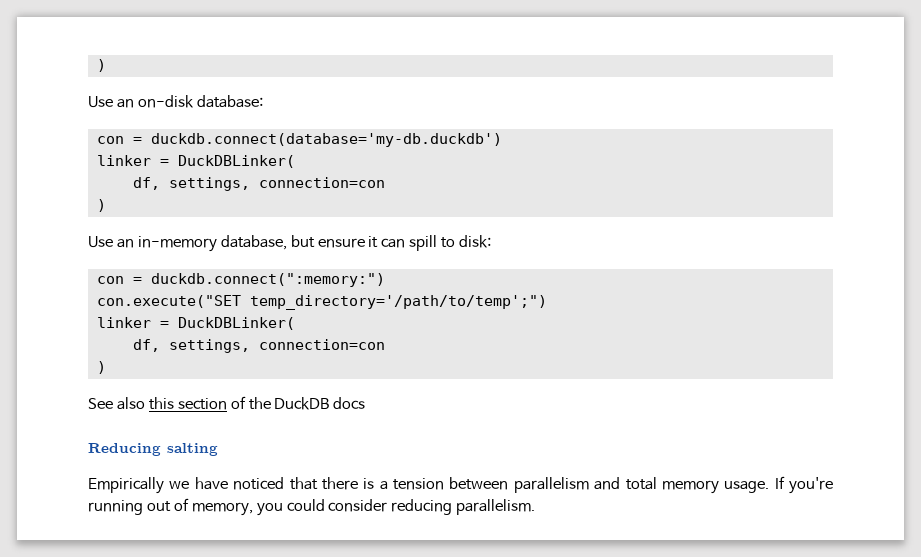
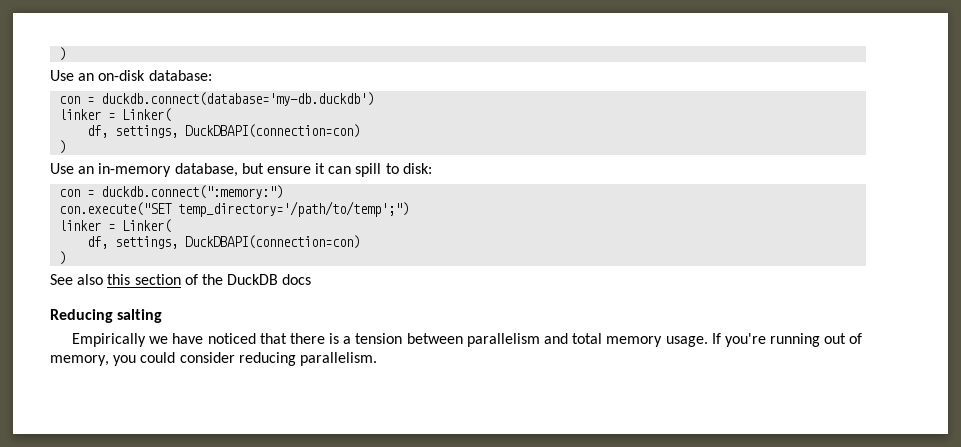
[177,155,295,168] [132,177,385,191] DuckDBLinker( // df, settings, connection=con -> [122,108,172,122] [87,124,361,138] Linker( // df, settings, DuckDBAPI(connection=con)
[177,317,295,330] [132,339,385,353] DuckDBLinker( // df, settings, connection=con -> [122,219,172,233] [87,235,361,249] Linker( // df, settings, DuckDBAPI(connection=con)

